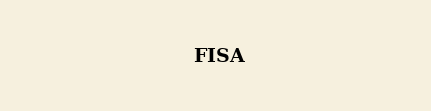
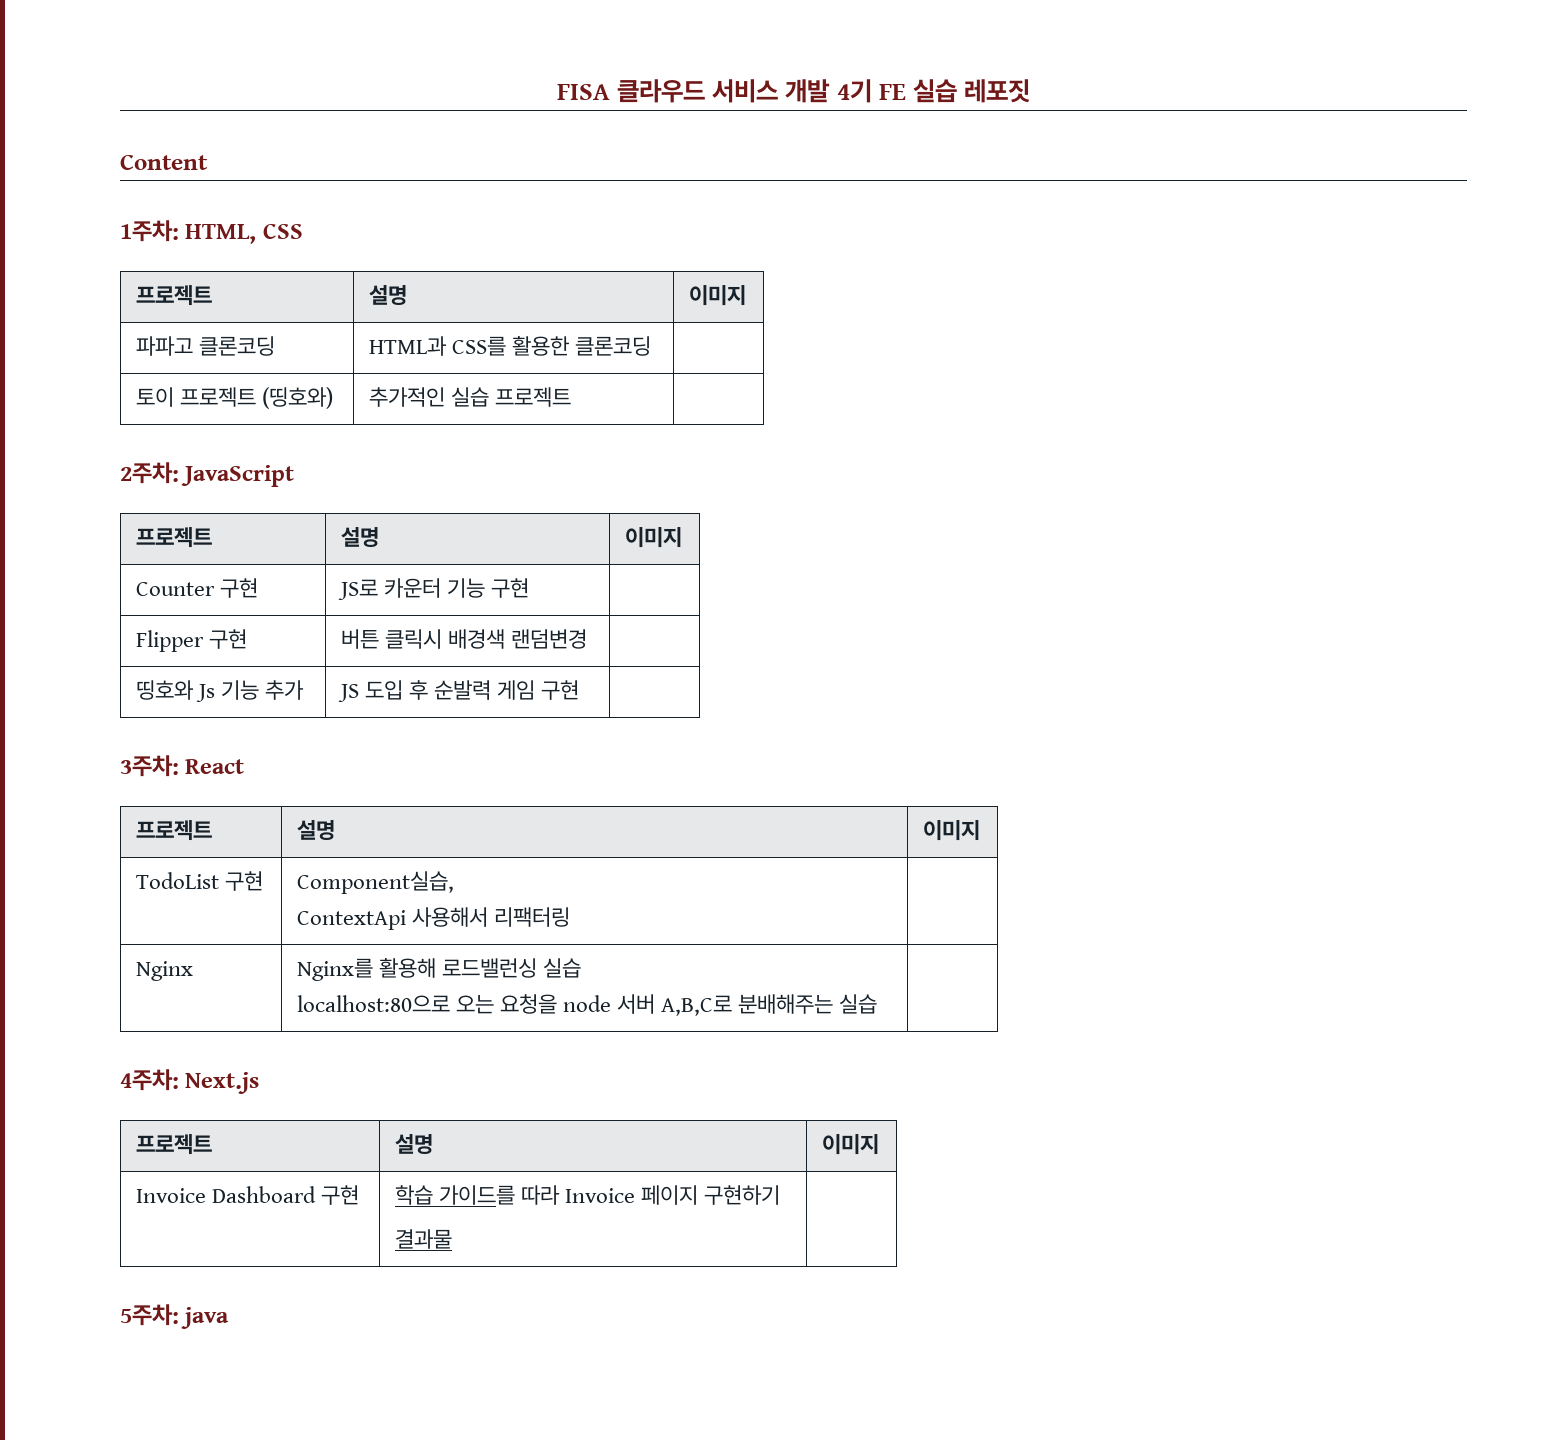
(245, 55) none -> [617,79,1030,103] [120,154,208,170] [120,220,303,244] [135,285,212,306] [368,285,407,306] [688,285,746,306] [135,336,275,356] [368,336,652,356] [135,387,334,409] [368,387,572,407] [120,462,295,487] [135,527,212,548] [340,527,379,548] [624,527,682,548] [135,578,258,598] [337,578,530,600] [135,629,247,652] [340,629,588,649] [135,680,305,702] [337,680,580,702] [120,755,245,777] [135,820,212,841] [296,820,335,841] [922,820,980,841] [135,871,263,891] [296,871,454,894] [296,907,571,930] [135,961,193,981] [296,958,582,981] [296,994,878,1016] [120,1069,260,1094] [135,1134,212,1155] [394,1134,433,1155] [821,1134,879,1155] [135,1185,360,1205] [394,1185,781,1205] [394,1229,452,1249] [120,1304,230,1329] 클라우드 서비스 개발 4기 FE 실습 레포짓 // Content // 1주차: HTML, CSS // 프로젝트 | 설명 | 이미지 // 파파고 클론코딩 | HTML과 CSS를 활용한 클론코딩 | // 토이 프로젝트 (띵호와) | 추가적인 실습 프로젝트 | // 2주차: JavaScript // 프로젝트 | 설명 | 이미지 // Counter 구현 | JS로 카운터 기능 구현 | // Flipper 구현 | 버튼 클릭시 배경색 랜덤변경 | // 띵호와 Js 기능 추가 | JS 도입 후 순발력 게임 구현 | // 3주차: React // 프로젝트 | 설명 | 이미지 // TodoList 구현 | Component실습, // ContextApi 사용해서 리팩터링 | // Nginx | Nginx를 활용해 로드밸런싱 실습 // localhost:80으로 오는 요청을 node 서버 A,B,C로 분배해주는 실습 | // 4주차: Next.js // 프로젝트 | 설명 | 이미지 // Invoice Dashboard 구현 | 학습 가이드를 따라 Invoice 페이지 구현하기 // 결과물 | // 5주차: java

